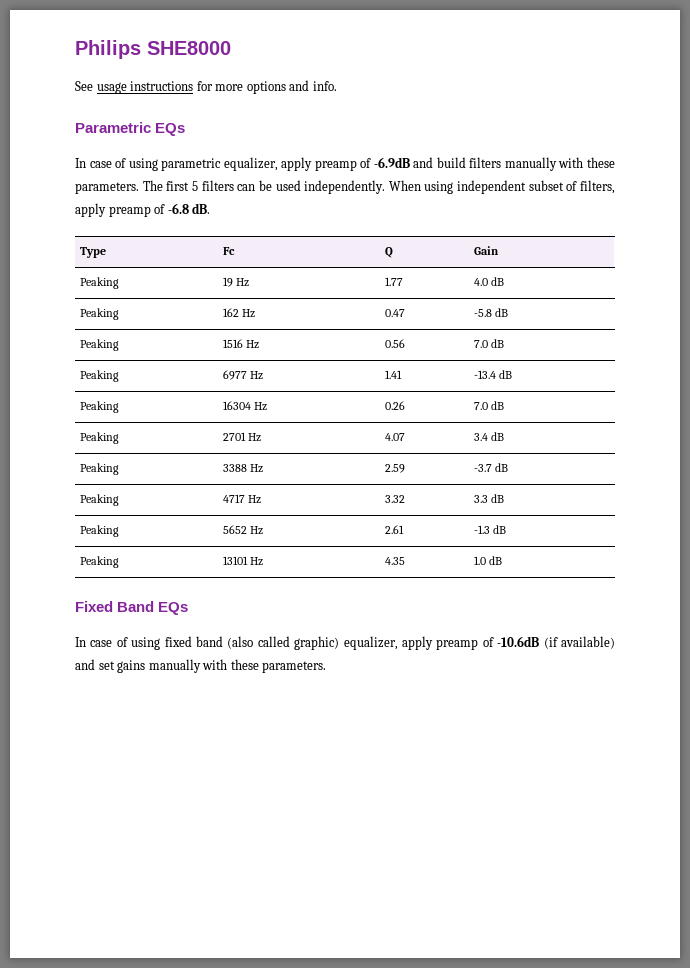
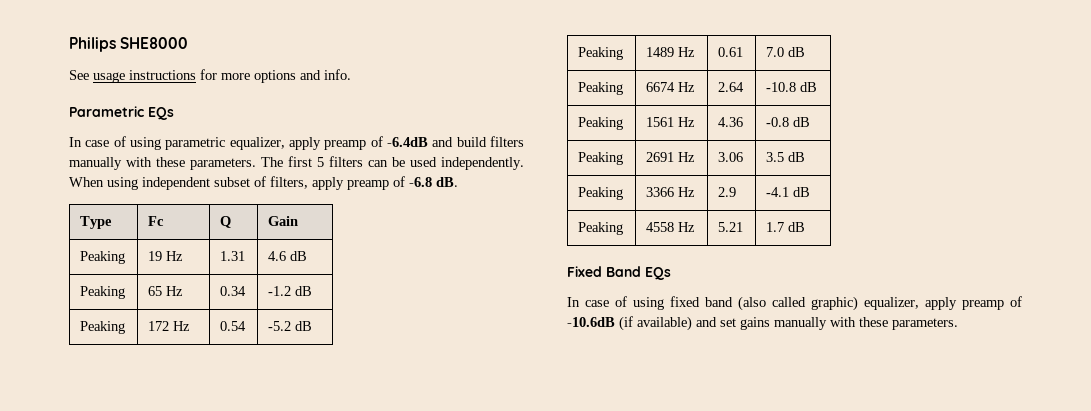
[373,157,410,168] -6.9dB -> [387,137,428,147] -6.4dB
[385,277,404,286] [474,277,505,286] [80,308,120,320] [223,308,256,318] [385,309,406,317] [474,308,509,317] [80,339,120,351] [223,339,260,349] [385,339,406,348] [474,339,505,348] [80,370,120,382] [223,370,264,380] [385,370,403,379] [474,370,513,379] [80,401,120,413] [223,401,268,411] [385,401,406,410] [474,401,505,410] [80,432,120,444] [223,432,262,442] [385,433,406,441] [474,432,505,441] [80,463,120,475] [223,464,264,473] [385,464,406,473] [474,463,509,472] [80,494,120,506] [223,494,262,504] [385,495,406,503] [474,494,505,503] [80,525,120,537] [223,525,264,535] [385,525,405,534] [474,525,507,534] [80,556,120,568] [223,556,264,566] [385,557,406,565] [474,556,487,565] 1.77 | 4.0 dB // Peaking | 162 Hz | 0.47 | -5.8 dB // Peaking | 1516 Hz | 0.56 | 7.0 dB // Peaking | 6977 Hz | 1.41 | -13.4 dB // Peaking | 16304 Hz | 0.26 | 7.0 dB // Peaking | 2701 Hz | 4.07 | 3.4 dB // Peaking | 3388 Hz | 2.59 | -3.7 dB // Peaking | 4717 Hz | 3.32 | 3.3 dB // Peaking | 5652 Hz | 2.61 | -1.3 dB // Peaking | 13101 Hz | 4.35 | 1.0 -> [220,251,246,261] [268,251,308,261] [80,286,126,299] [148,286,184,296] [220,286,247,296] [268,286,313,296] [80,321,126,334] [148,321,191,331] [220,321,247,331] [268,321,313,331] [578,47,624,60] [646,47,696,57] [718,47,744,57] [766,47,806,57] [578,82,624,95] [646,82,696,92] [718,82,745,92] [766,82,818,92] [578,117,624,130] [646,117,696,127] [718,117,744,127] [766,117,811,127] [578,152,624,165] [646,152,696,162] [718,152,744,162] [766,152,806,162] [578,187,624,200] [646,187,696,197] [718,187,737,197] [766,187,811,197] [578,222,624,235] [646,222,696,232] [718,222,744,232] [766,222,785,232] 1.31 | 4.6 dB // Peaking | 65 Hz | 0.34 | -1.2 dB // Peaking | 172 Hz | 0.54 | -5.2 dB // Peaking | 1489 Hz | 0.61 | 7.0 dB // Peaking | 6674 Hz | 2.64 | -10.8 dB // Peaking | 1561 Hz | 4.36 | -0.8 dB // Peaking | 2691 Hz | 3.06 | 3.5 dB // Peaking | 3366 Hz | 2.9 | -4.1 dB // Peaking | 4558 Hz | 5.21 | 1.7

